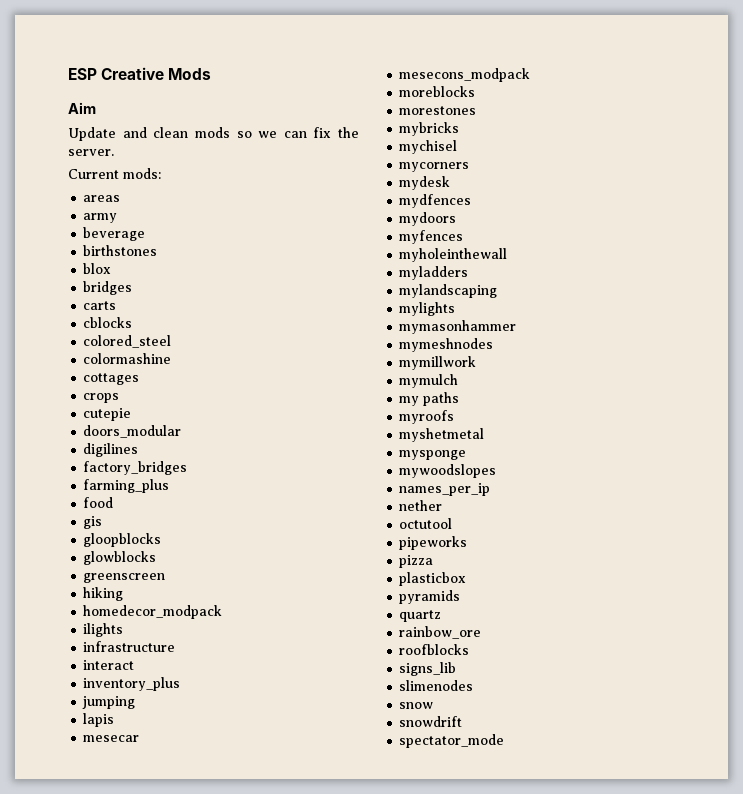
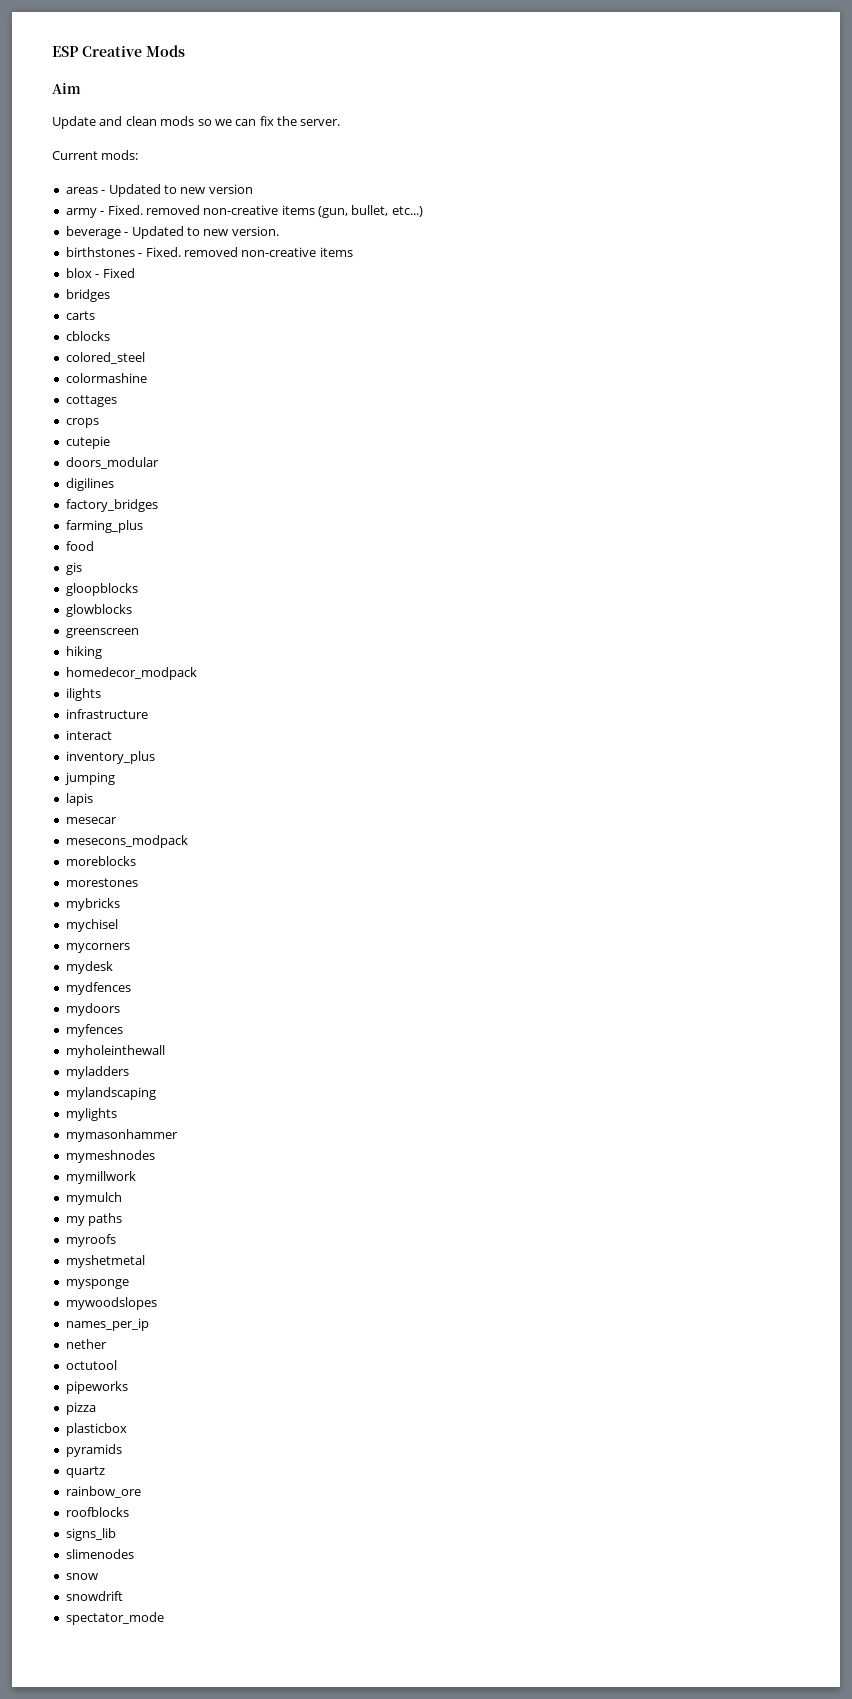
[83,213,118,223] [83,227,146,241] [83,245,158,256] // army // beverage // birthstones -> [101,184,253,197] [65,205,423,218] [65,226,279,239] [65,247,353,257] - Updated to new version // army - Fixed. removed non-creative items (gun, bullet, etc...) // beverage - Updated to new version. // birthstones - Fixed. removed non-creative items
(112, 268) none -> [95,268,135,278] - Fixed

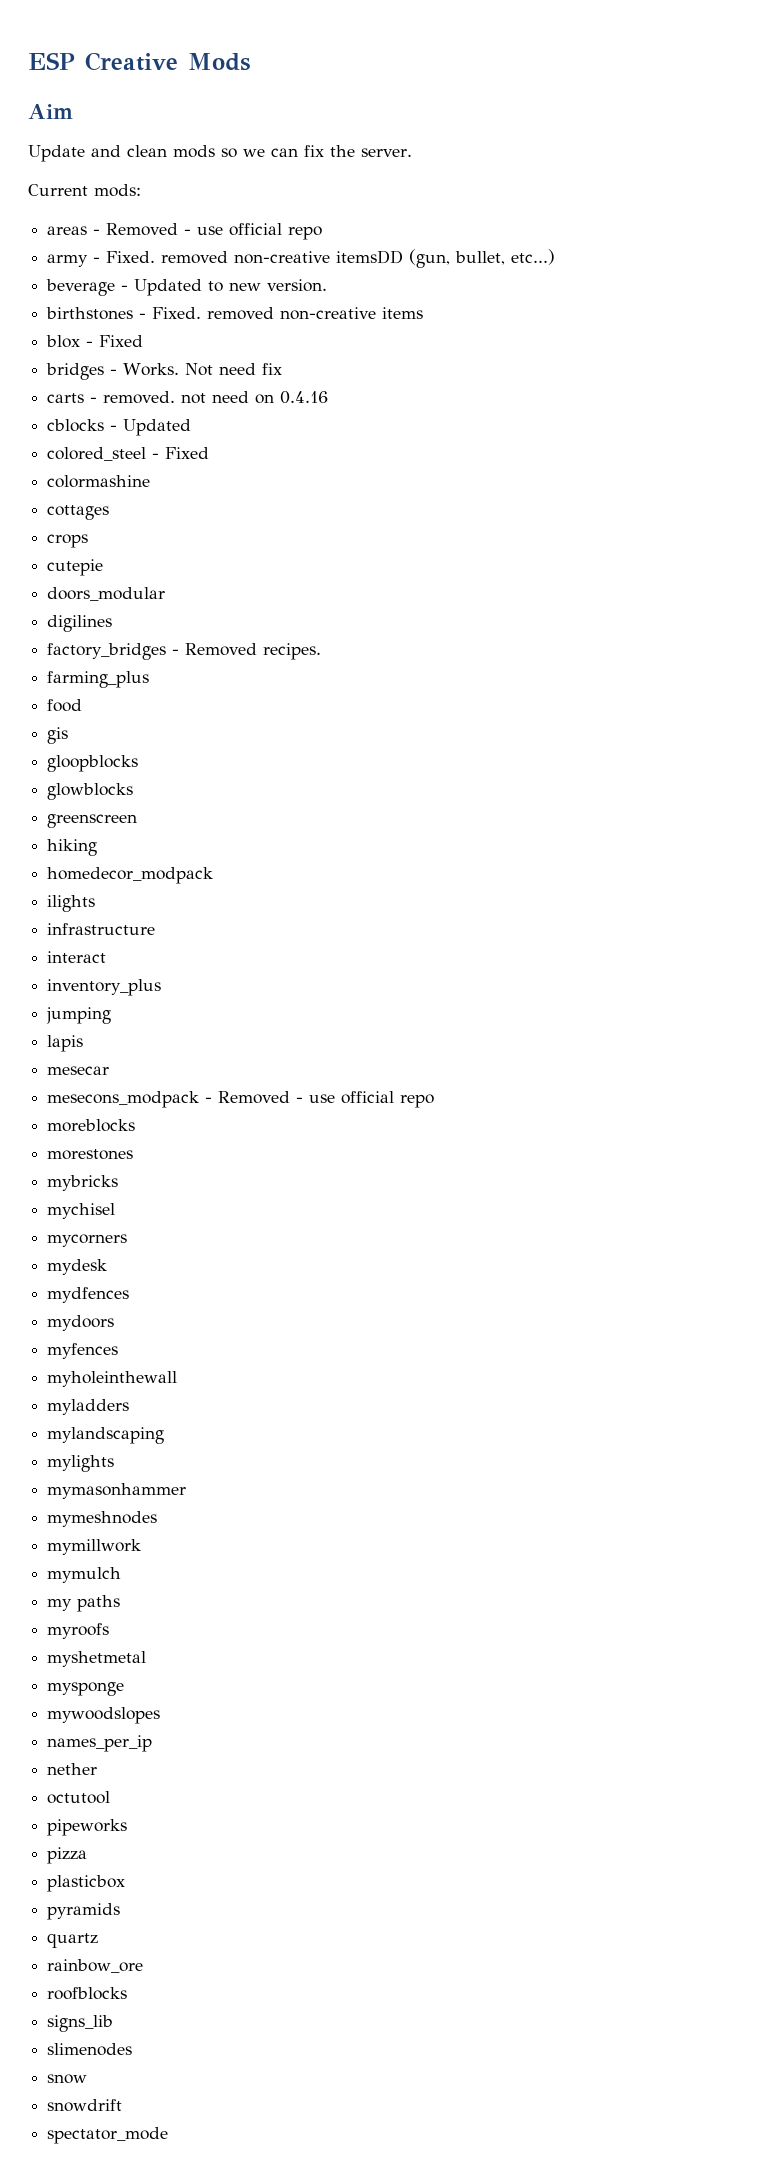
[108,184,253,197] Updated to new version -> [106,223,323,240] Removed - use official repo
[281,205,315,215] items -> [336,250,404,264] itemsDD
[65,311,95,320] // carts -> [110,363,283,376] [47,391,329,404] - Works. Not need fix // carts - removed. not need on 0.4.16
(110, 336) none -> [110,419,192,436] - Updated
(145, 358) none -> [152,447,210,459] - Fixed
(158, 505) none -> [172,643,322,660] - Removed recipes.
(188, 841) none -> [205,1091,435,1108] - Removed - use official repo

